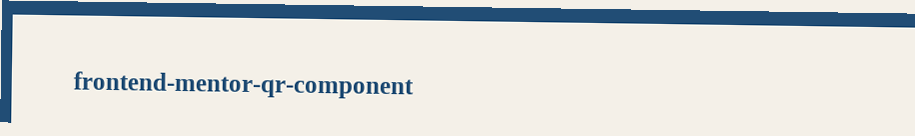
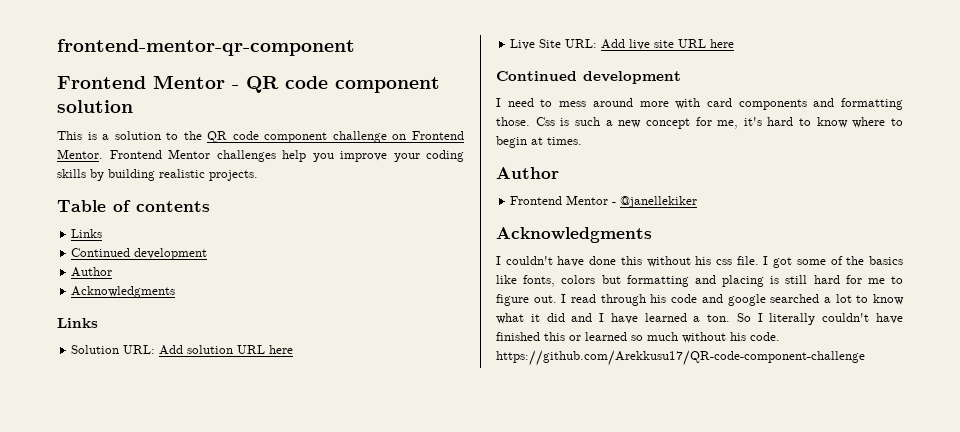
(414, 85) none -> [57,75,440,93] [57,100,133,113] [57,131,465,143] [57,149,464,162] [57,169,258,181] [57,200,210,212] [71,229,103,238] [71,248,208,260] [71,267,113,277] [71,286,176,298] [57,318,98,328] [71,345,294,355] [510,39,735,50] [496,71,681,84] [496,98,903,110] [496,117,903,129] [496,136,582,148] [496,167,559,179] [510,195,698,208] [496,227,652,243] [496,256,903,268] [496,275,904,287] [496,294,904,306] [496,313,903,325] [496,332,780,343] [496,350,865,366] // Frontend Mentor - QR code component solution // This is a solution to the QR code component challenge on Frontend Mentor. Frontend Mentor challenges help you improve your coding skills by building realistic projects. // Table of contents // Links // Continued development // Author // Acknowledgments // Links // Solution URL: Add solution URL here // Live Site URL: Add live site URL here // Continued development // I need to mess around more with card components and formatting those. Css is such a new concept for me, it's hard to know where to begin at times. // Author // Frontend Mentor - @janellekiker // Acknowledgments // I couldn't have done this without his css file. I got some of the basics like fonts, colors but formatting and placing is still hard for me to figure out. I read through his code and google searched a lot to know what it did and I have learned a ton. So I literally couldn't have finished this or learned so much without his code. https://github.com/Arekkusu17/QR-code-component-challenge

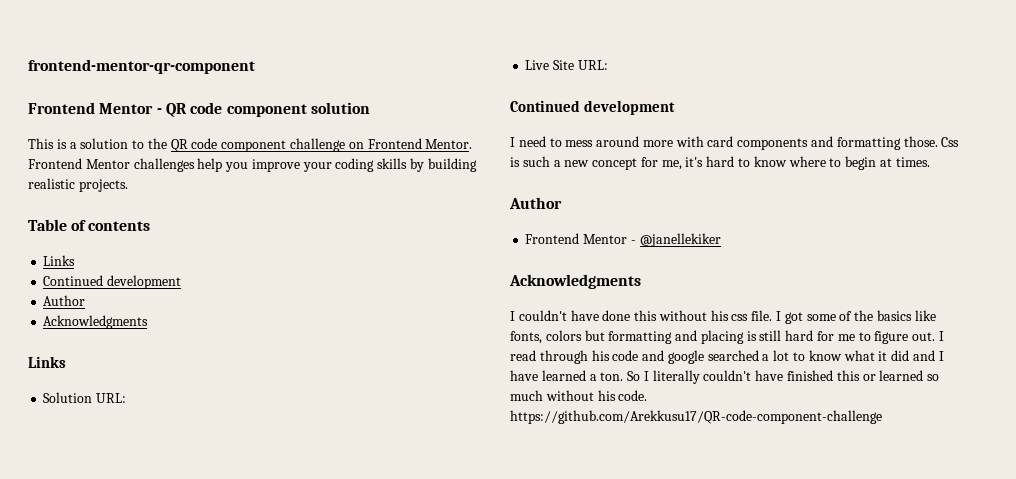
[159,345,294,355] Add solution URL here -> (127, 398) none
[601,39,735,50] Add live site URL here -> (608, 65) none

